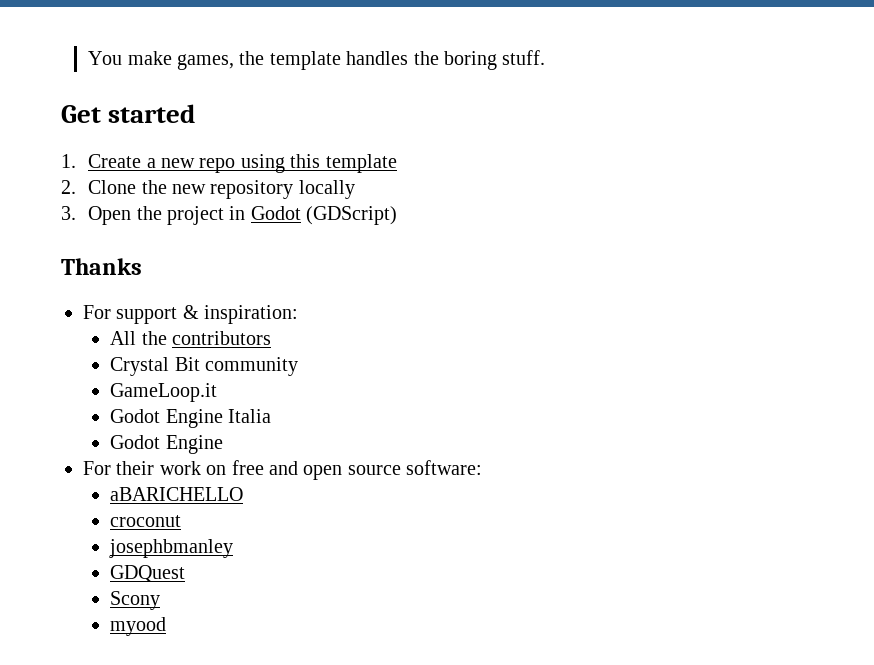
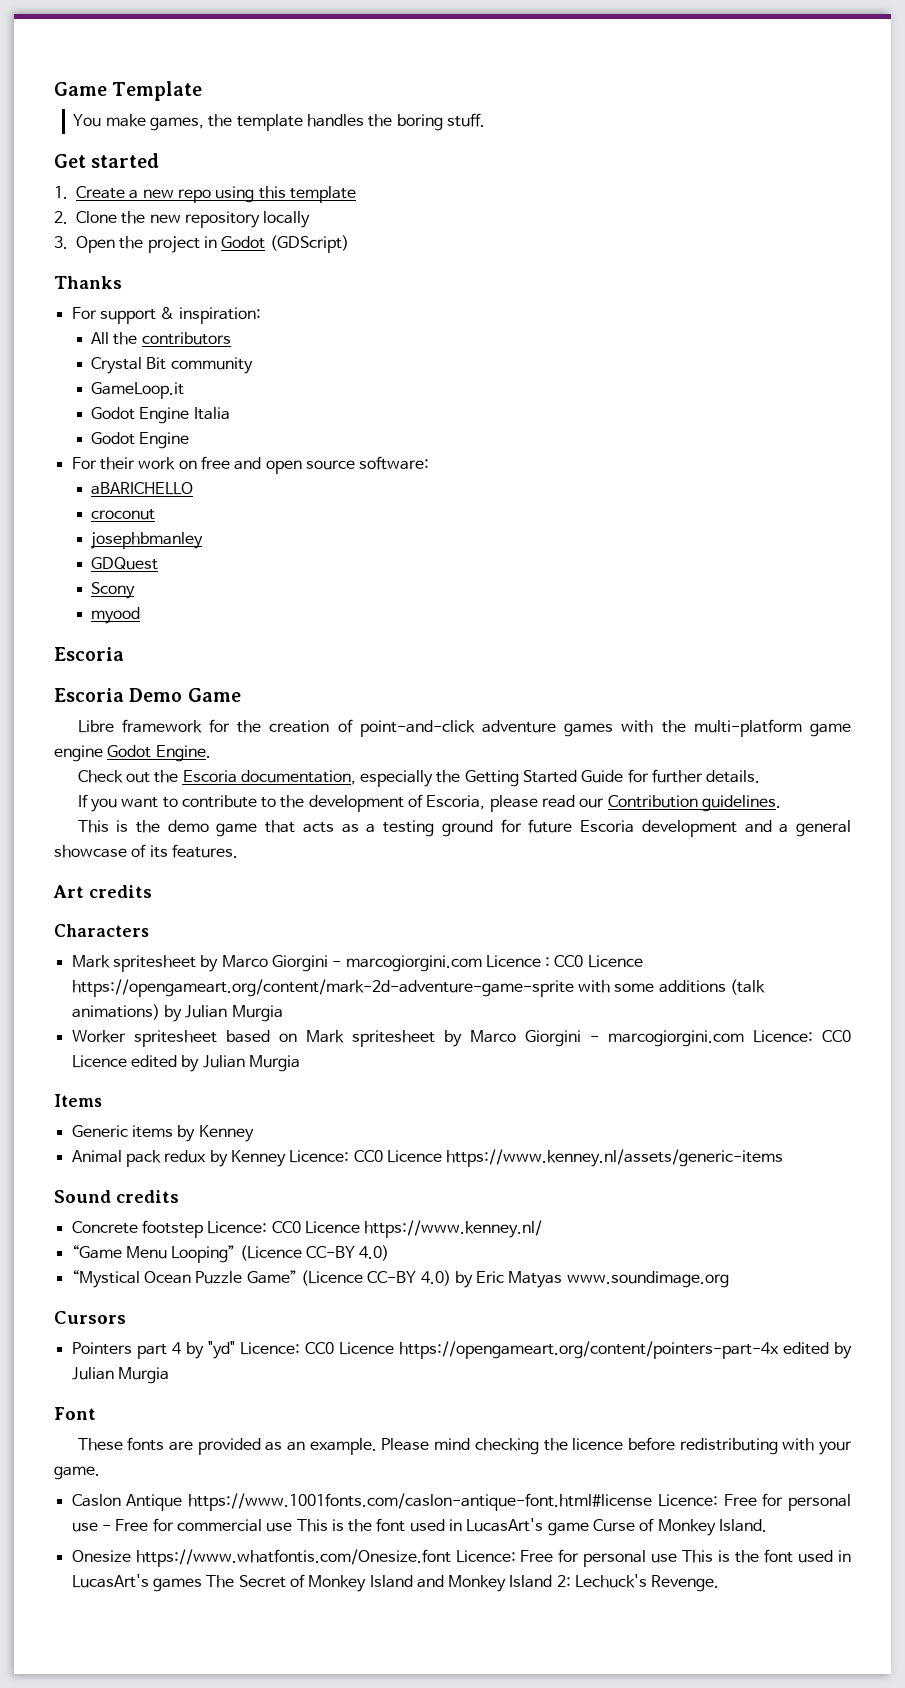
(88, 58) none -> [54,81,203,101] Game Template //
(167, 626) none -> [54,647,124,661] [54,688,241,702] [77,719,851,737] [54,745,211,762] [77,769,761,787] [77,794,782,812] [77,819,851,837] [54,844,238,858] [53,885,152,898] [54,924,149,937] [71,955,643,972] [71,979,765,997] [71,1004,283,1022] [71,1030,851,1047] [71,1055,300,1072] [54,1094,102,1107] [71,1125,254,1142] [71,1149,784,1167] [54,1190,179,1203] [71,1220,543,1238] [71,1245,390,1263] [71,1270,729,1288] [54,1311,126,1324] [71,1341,852,1359] [71,1367,169,1384] [54,1407,96,1420] [77,1437,853,1455] [54,1466,100,1480] [71,1493,851,1511] [71,1518,768,1536] [71,1549,852,1567] [71,1574,720,1592] // Escoria // Escoria Demo Game // Libre framework for the creation of point-and-click adventure games with the multi-platform game engine Godot Engine. // Check out the Escoria documentation, especially the Getting Started Guide for further details. // If you want to contribute to the development of Escoria, please read our Contribution guidelines. // This is the demo game that acts as a testing ground for future Escoria development and a general showcase of its features. // Art credits // Characters // Mark spritesheet by Marco Giorgini - marcogiorgini.com Licence : CC0 Licence https://opengameart.org/content/mark-2d-adventure-game-sprite with some additions (talk animations) by Julian Murgia // Worker spritesheet based on Mark spritesheet by Marco Giorgini - marcogiorgini.com Licence: CC0 Licence edited by Julian Murgia // Items // Generic items by Kenney // Animal pack redux by Kenney Licence: CC0 Licence https://www.kenney.nl/assets/generic-items // Sound credits // Concrete footstep Licence: CC0 Licence https://www.kenney.nl/ // “Game Menu Looping” (Licence CC-BY 4.0) // “Mystical Ocean Puzzle Game” (Licence CC-BY 4.0) by Eric Matyas www.soundimage.org // Cursors // Pointers part 4 by "yd" Licence: CC0 Licence https://opengameart.org/content/pointers-part-4x edited by Julian Murgia // Font // These fonts are provided as an example. Please mind checking the licence before redistributing with your game. // Caslon Antique https://www.1001fonts.com/caslon-antique-font.html#license Licence: Free for personal use - Free for commercial use This is the font used in LucasArt's game Curse of Monkey Island. // Onesize https://www.whatfontis.com/Onesize.font Licence: Free for personal use This is the font used in LucasArt's games The Secret of Monkey Island and Monkey Island 2: Lechuck's Revenge.

